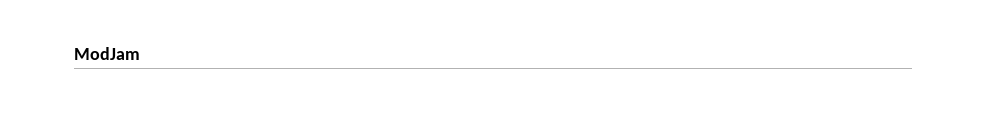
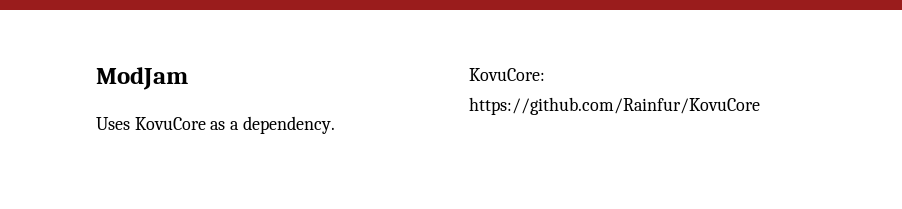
(140, 53) none -> [96,116,335,134] [469,68,545,81] [469,97,760,115] // Uses KovuCore as a dependency. // KovuCore: https://github.com/Rainfur/KovuCore

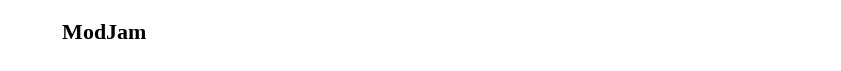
[96,116,335,134] [469,68,545,81] [469,97,760,115] // Uses KovuCore as a dependency. // KovuCore: https://github.com/Rainfur/KovuCore -> (146, 31) none

